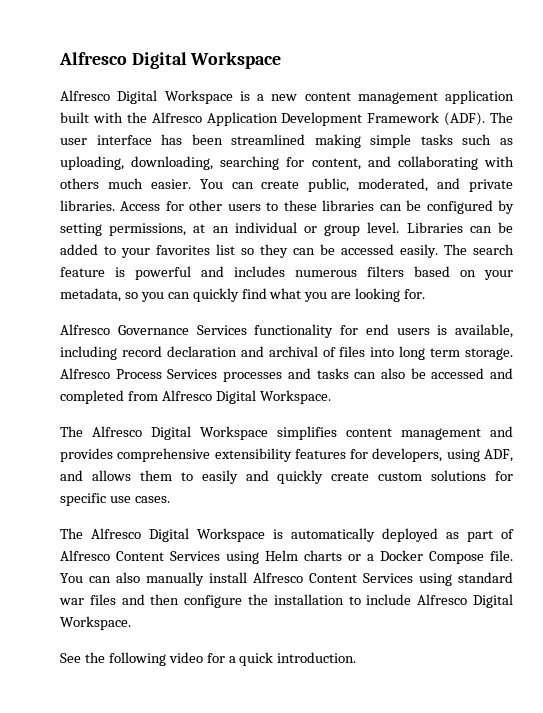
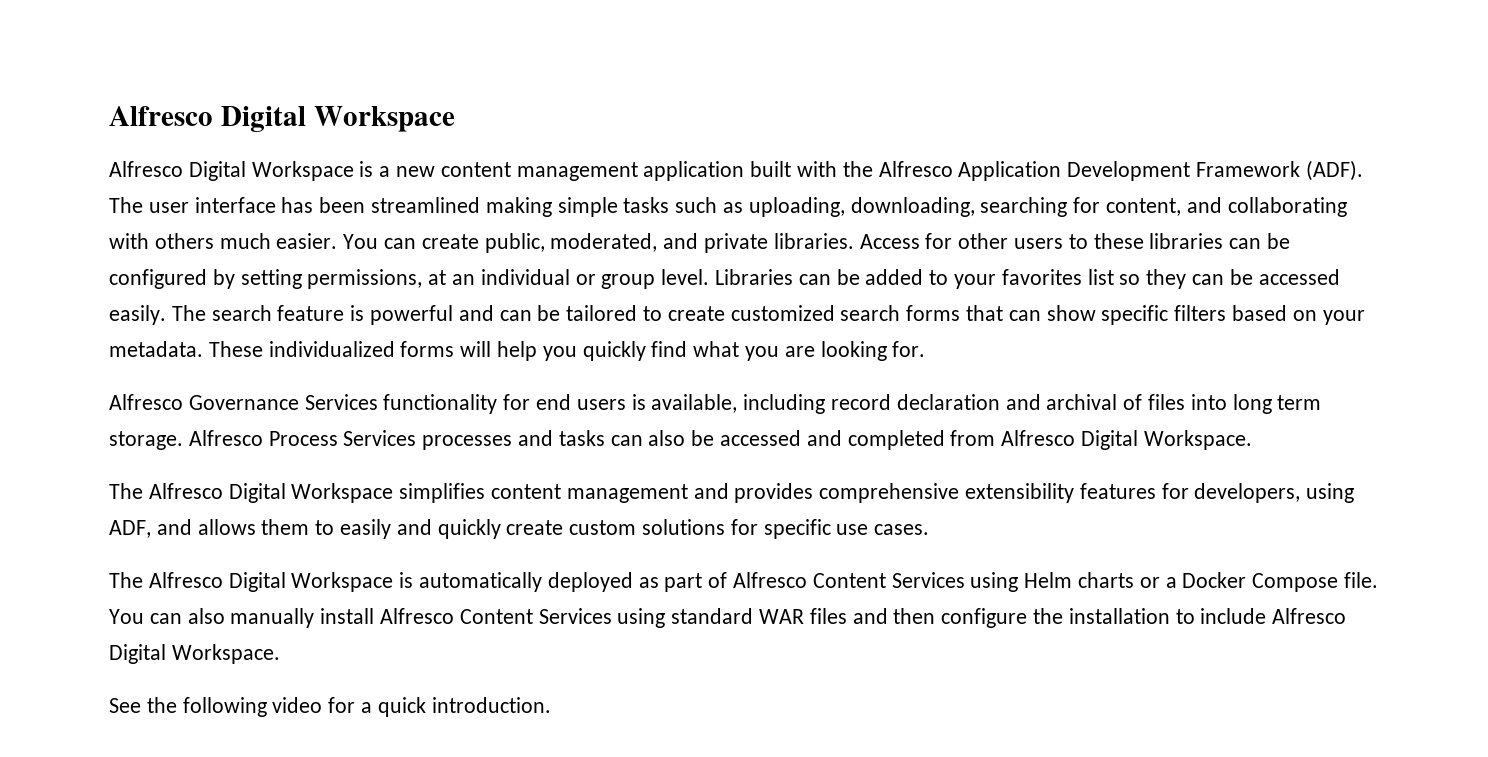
[234,266,513,280] [60,288,190,302] includes numerous filters based on your metadata, so you can -> [499,305,1365,325] [109,341,577,361] can be tailored to create customized search forms that can show specific filters based on your metadata. These individualized forms will help you
[59,598,84,605] war -> [759,609,805,624] WAR

